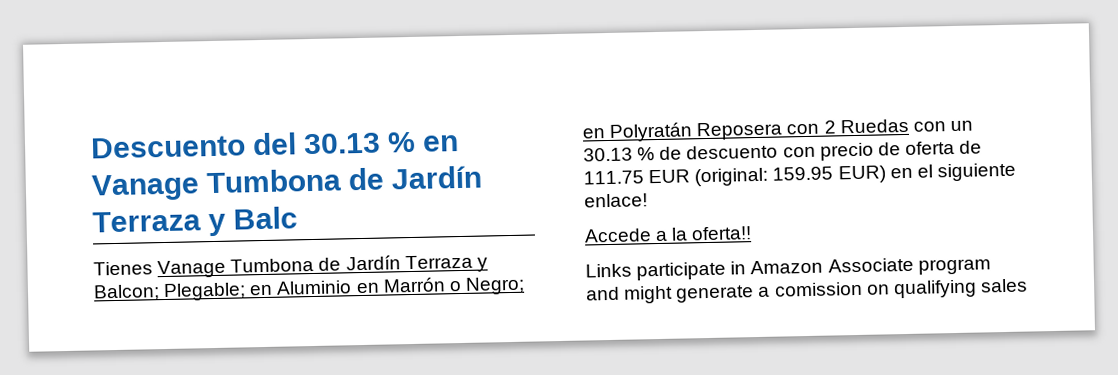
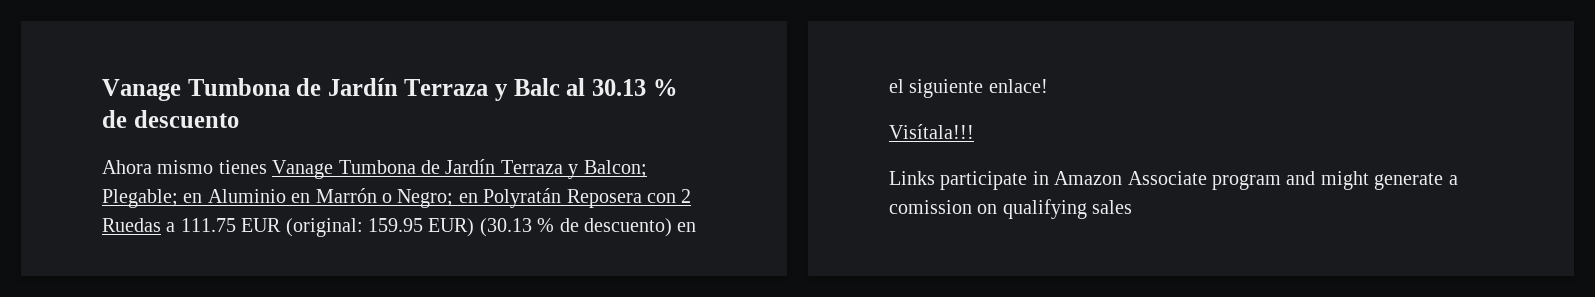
[90,131,460,159] Descuento del 30.13 % en -> (102, 90) none
[93,261,153,276] // Tienes -> [566,78,678,96] [102,110,239,128] [102,160,267,174] al 30.13 % de descuento // Ahora mismo tienes
[912,120,973,132] [583,140,983,162] con un 30.13 % de descuento con precio de oferta de -> [166,222,176,232] a
(886, 174) none -> [479,218,672,237] (30.13 % de descuento)
[584,226,753,243] Accede a la oferta!! -> [889,124,974,139] Visítala!!!

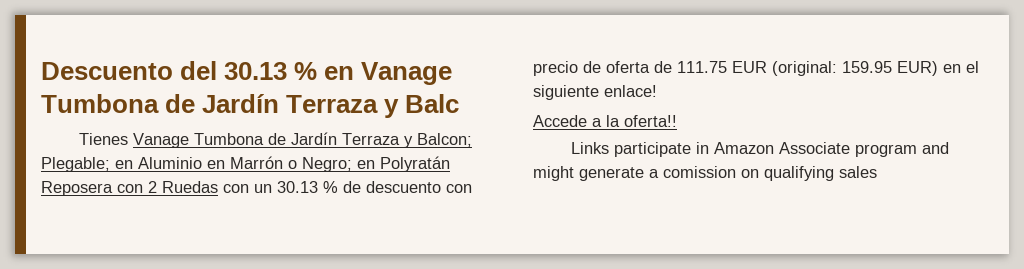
(102, 90) none -> [41,61,355,80] Descuento del 30.13 % en
[566,78,678,96] [102,110,239,128] [102,160,267,174] al 30.13 % de descuento // Ahora mismo tienes -> [79,133,129,145] // Tienes
[166,222,176,232] a -> [223,181,472,193] [533,61,672,76] con un 30.13 % de descuento con precio de oferta de
[479,218,672,237] (30.13 % de descuento) -> (938, 68) none
[889,124,974,139] Visítala!!! -> [533,115,677,127] Accede a la oferta!!

